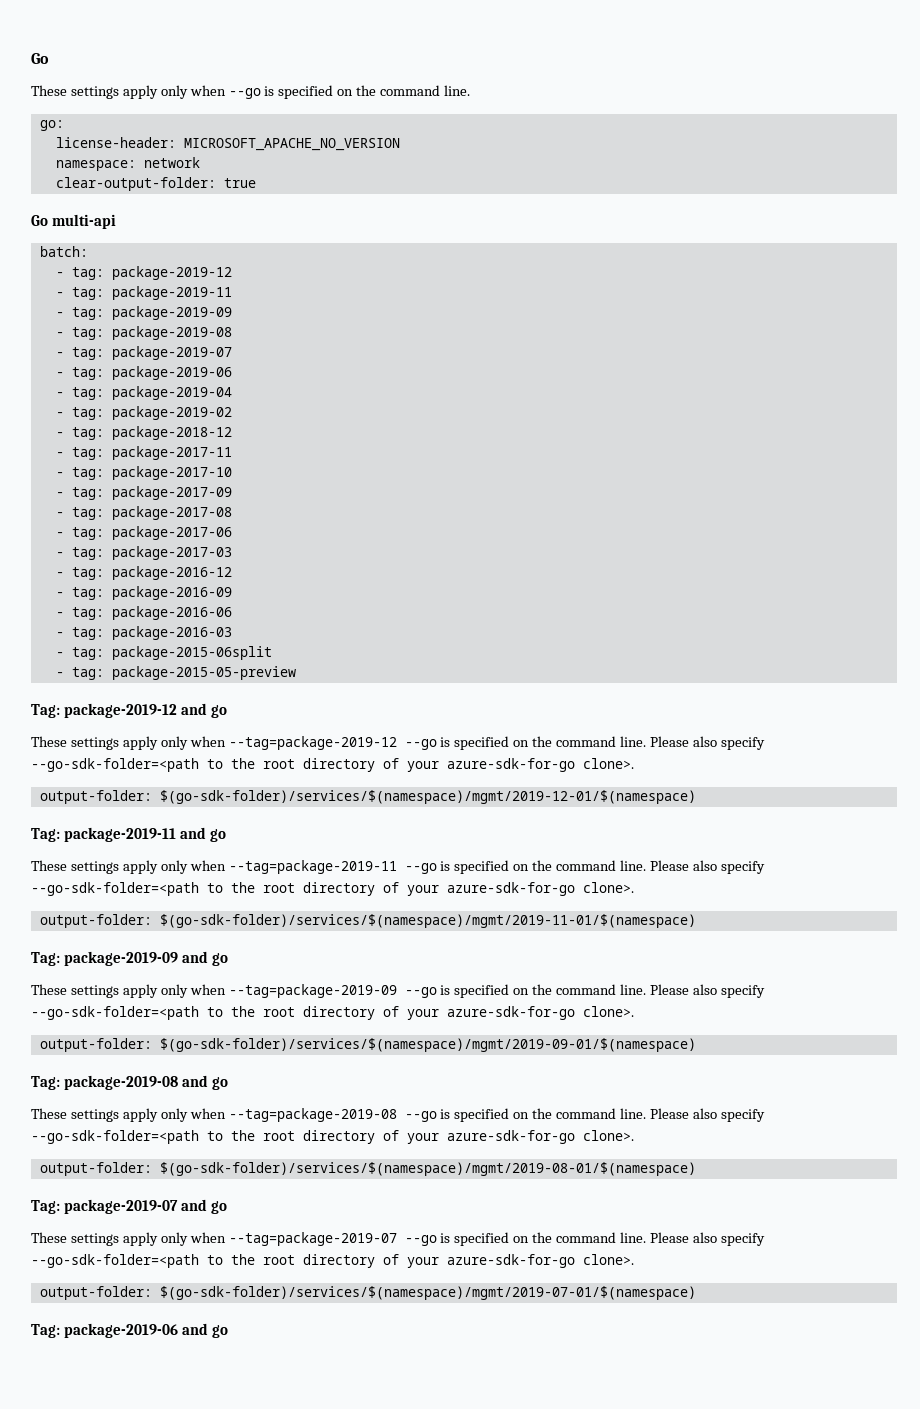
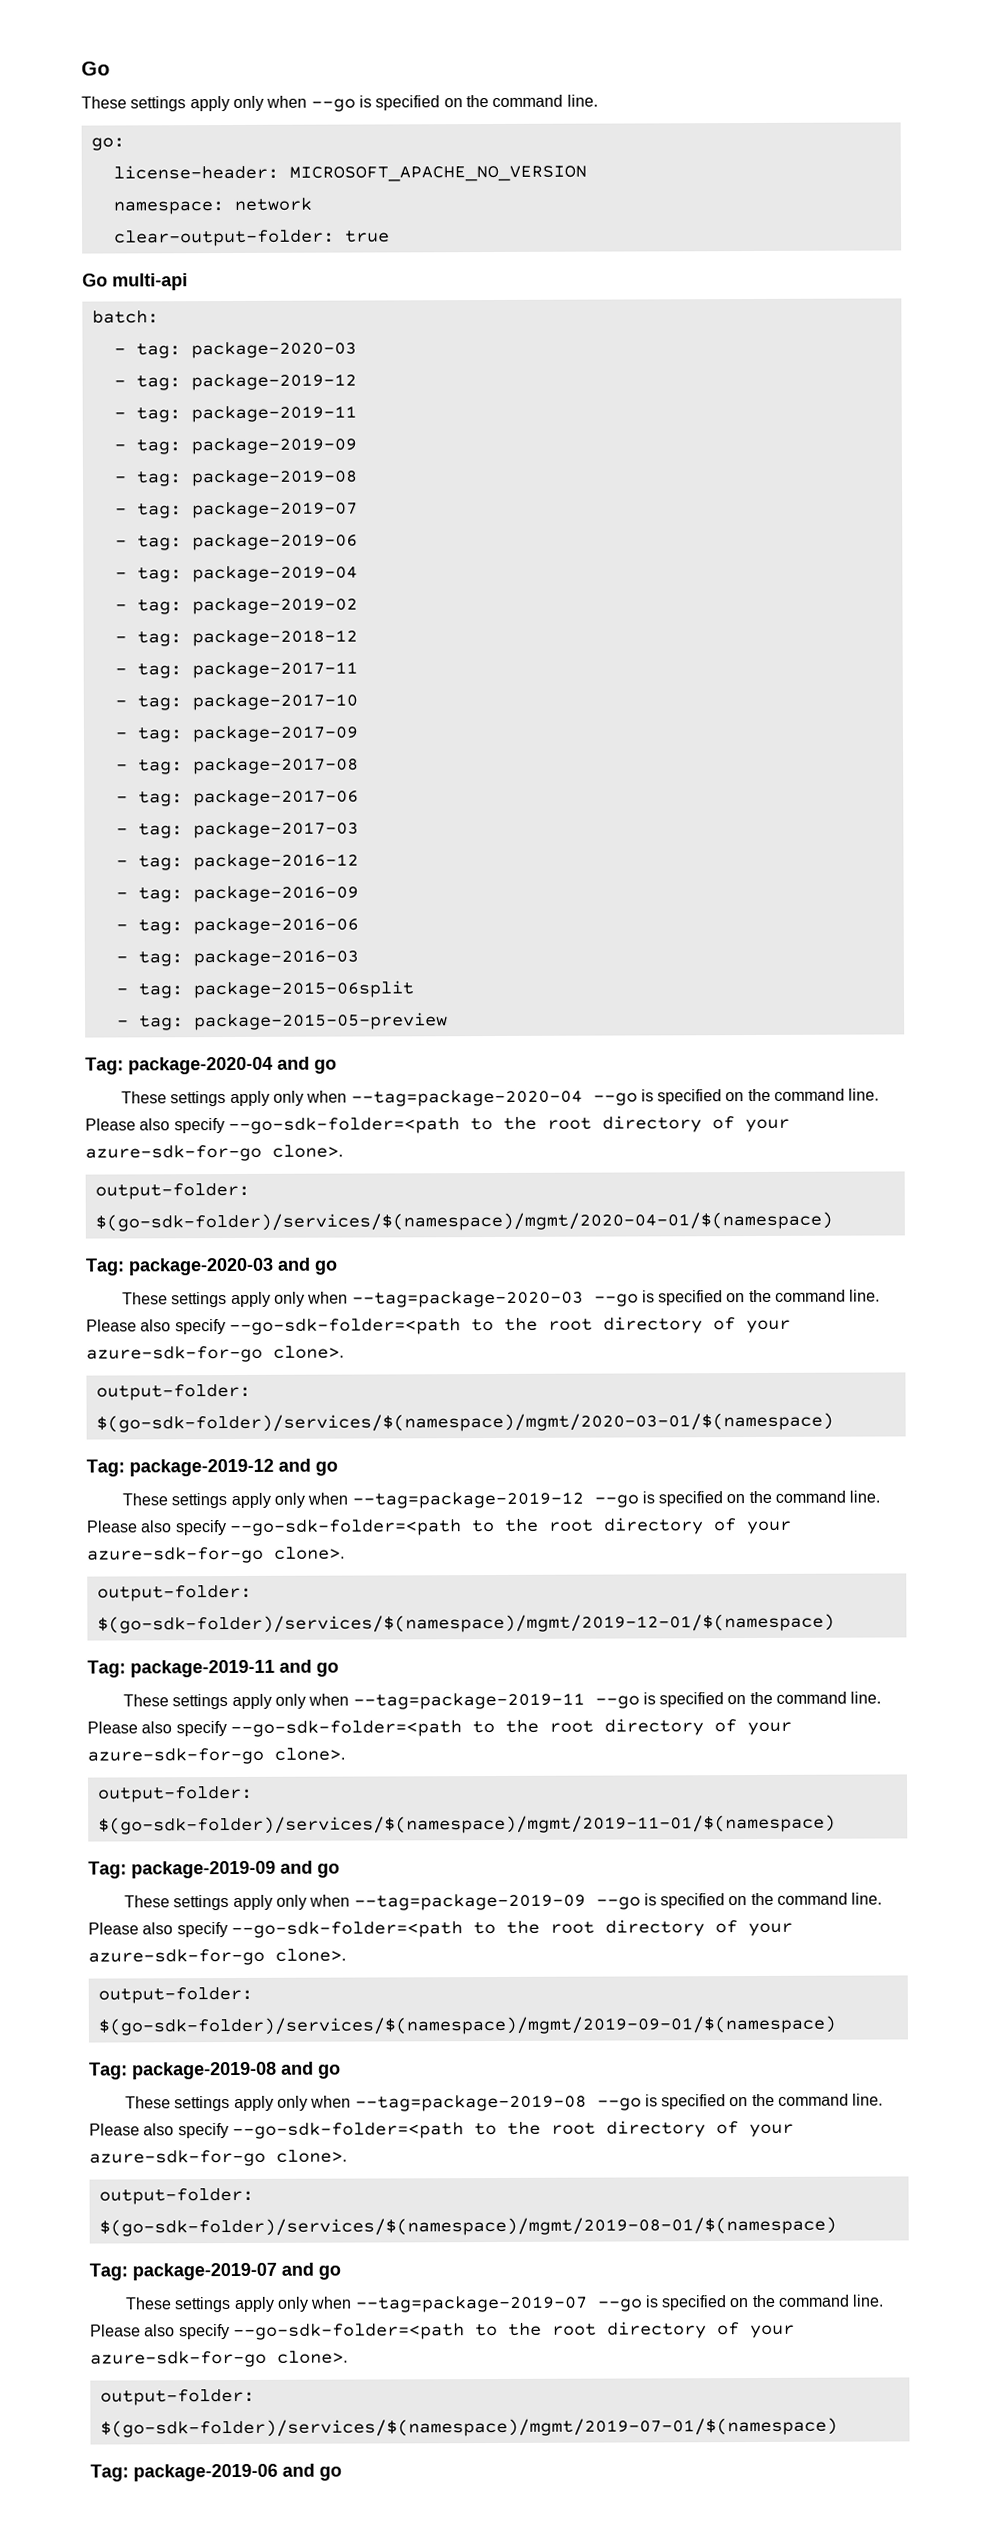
(88, 251) none -> [113,341,357,359] // - tag: package-2020-03
(296, 673) none -> [85,1056,337,1075] [120,1088,880,1107] [85,1115,790,1135] [85,1144,343,1162] [94,1182,250,1200] [94,1211,833,1232] [85,1257,338,1276] [121,1289,881,1308] [86,1316,791,1336] [86,1345,344,1363] [95,1383,251,1401] [95,1412,834,1433] // Tag: package-2020-04 and go // These settings apply only when --tag=package-2020-04 --go is specified on the command line. Please also specify --go-sdk-folder=<path to the root directory of your azure-sdk-for-go clone>. // output-folder: $(go-sdk-folder)/services/$(namespace)/mgmt/2020-04-01/$(namespace) // Tag: package-2020-03 and go // These settings apply only when --tag=package-2020-03 --go is specified on the command line. Please also specify --go-sdk-folder=<path to the root directory of your azure-sdk-for-go clone>. // output-folder: $(go-sdk-folder)/services/$(namespace)/mgmt/2020-03-01/$(namespace)

